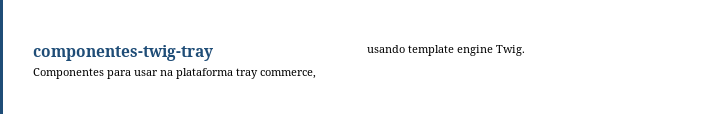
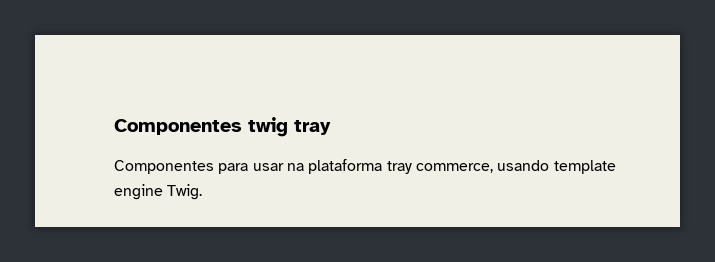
[33,45,213,61] componentes-twig-tray -> [114,117,331,137] Componentes twig tray

